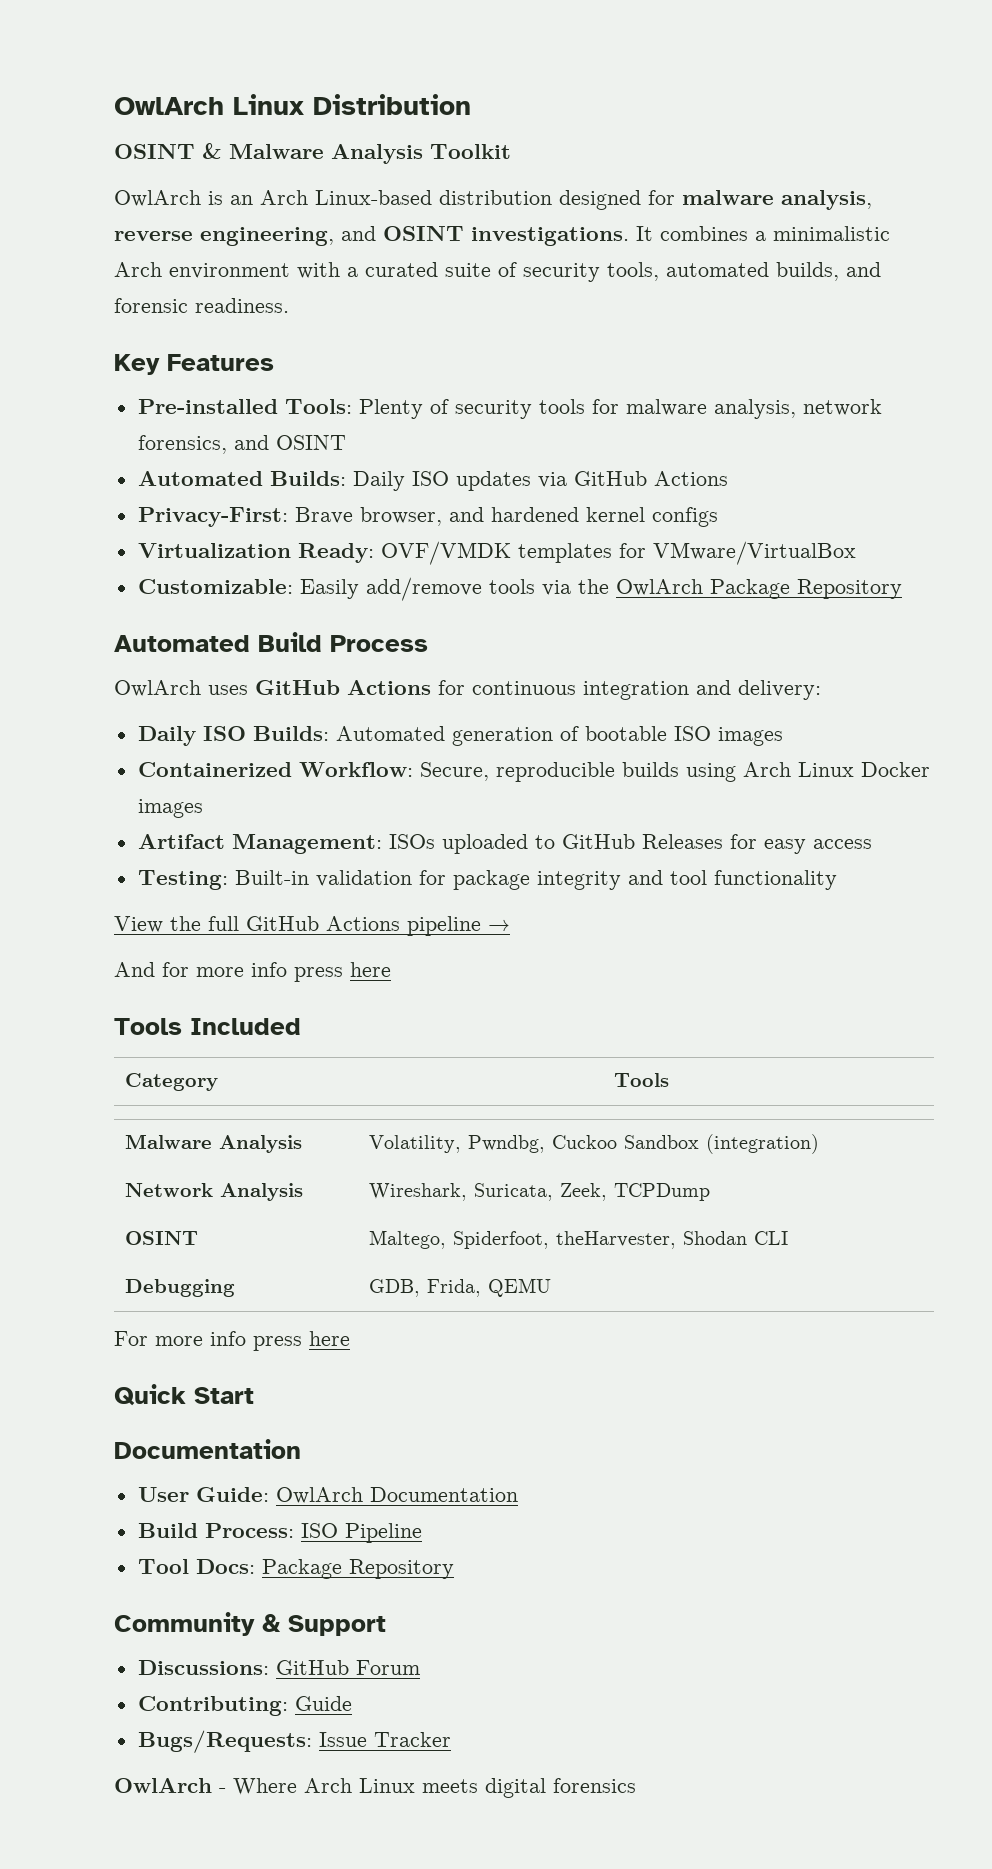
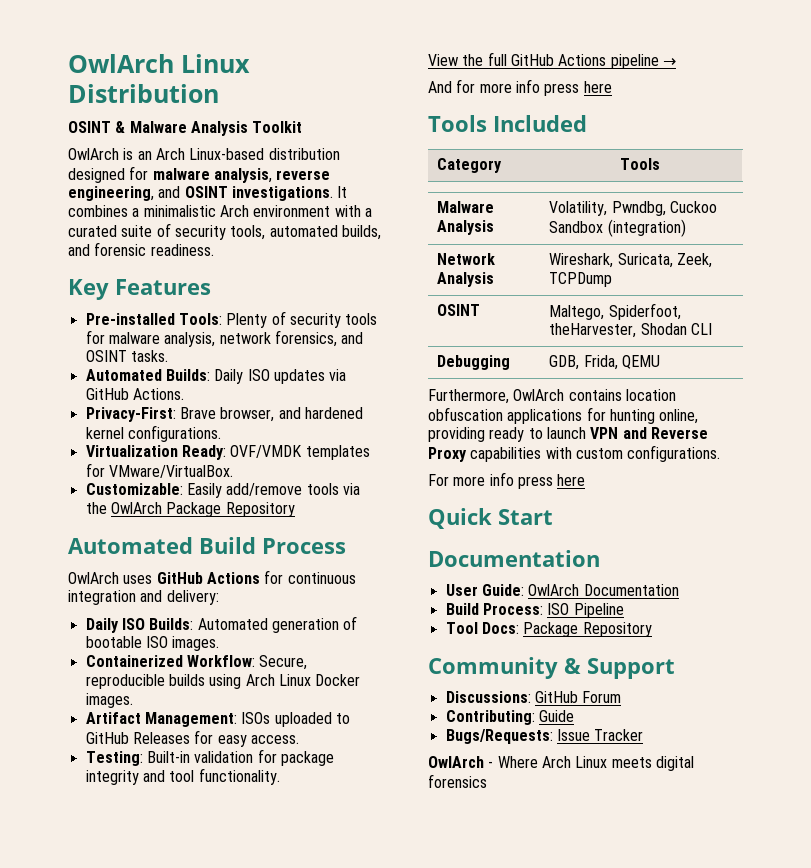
(346, 442) none -> [130,350,168,362] tasks.
[653,471,728,486] Actions -> [132,388,184,400] Actions.
[651,507,718,527] configs -> [127,425,221,442] configurations.
[652,541,856,565] VMware/VirtualBox -> [108,465,233,478] VMware/VirtualBox.
[717,727,783,746] images -> [172,636,220,651] images.
[137,799,203,818] images -> [85,693,133,708] images.
[812,839,872,849] access -> [250,735,299,744] access.
[713,870,837,890] functionality -> [198,768,280,785] functionality.
(552, 1287) none -> [428,389,676,404] [428,407,699,424] [428,427,708,442] [428,445,721,462] // Furthermore, OwlArch contains location obfuscation applications for hunting online, providing ready to launch VPN and Reverse Proxy capabilities with custom configurations.

